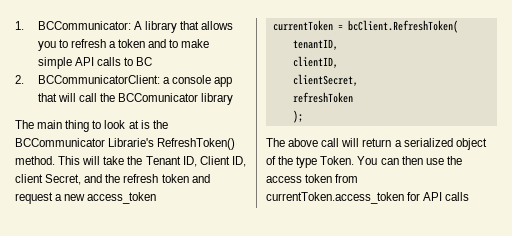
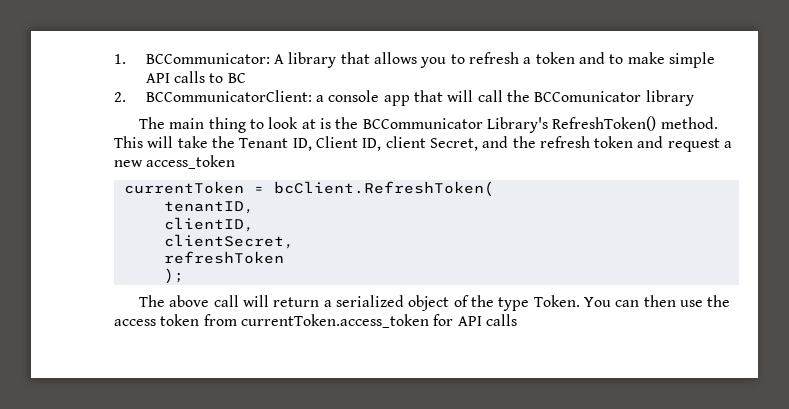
[108,138,155,147] Librarie's -> [486,117,548,133] Library's

